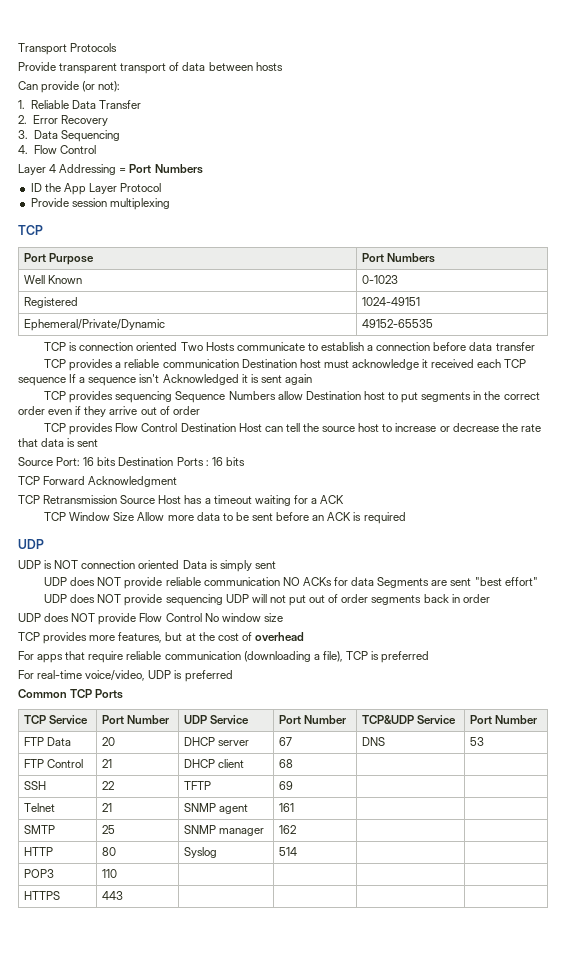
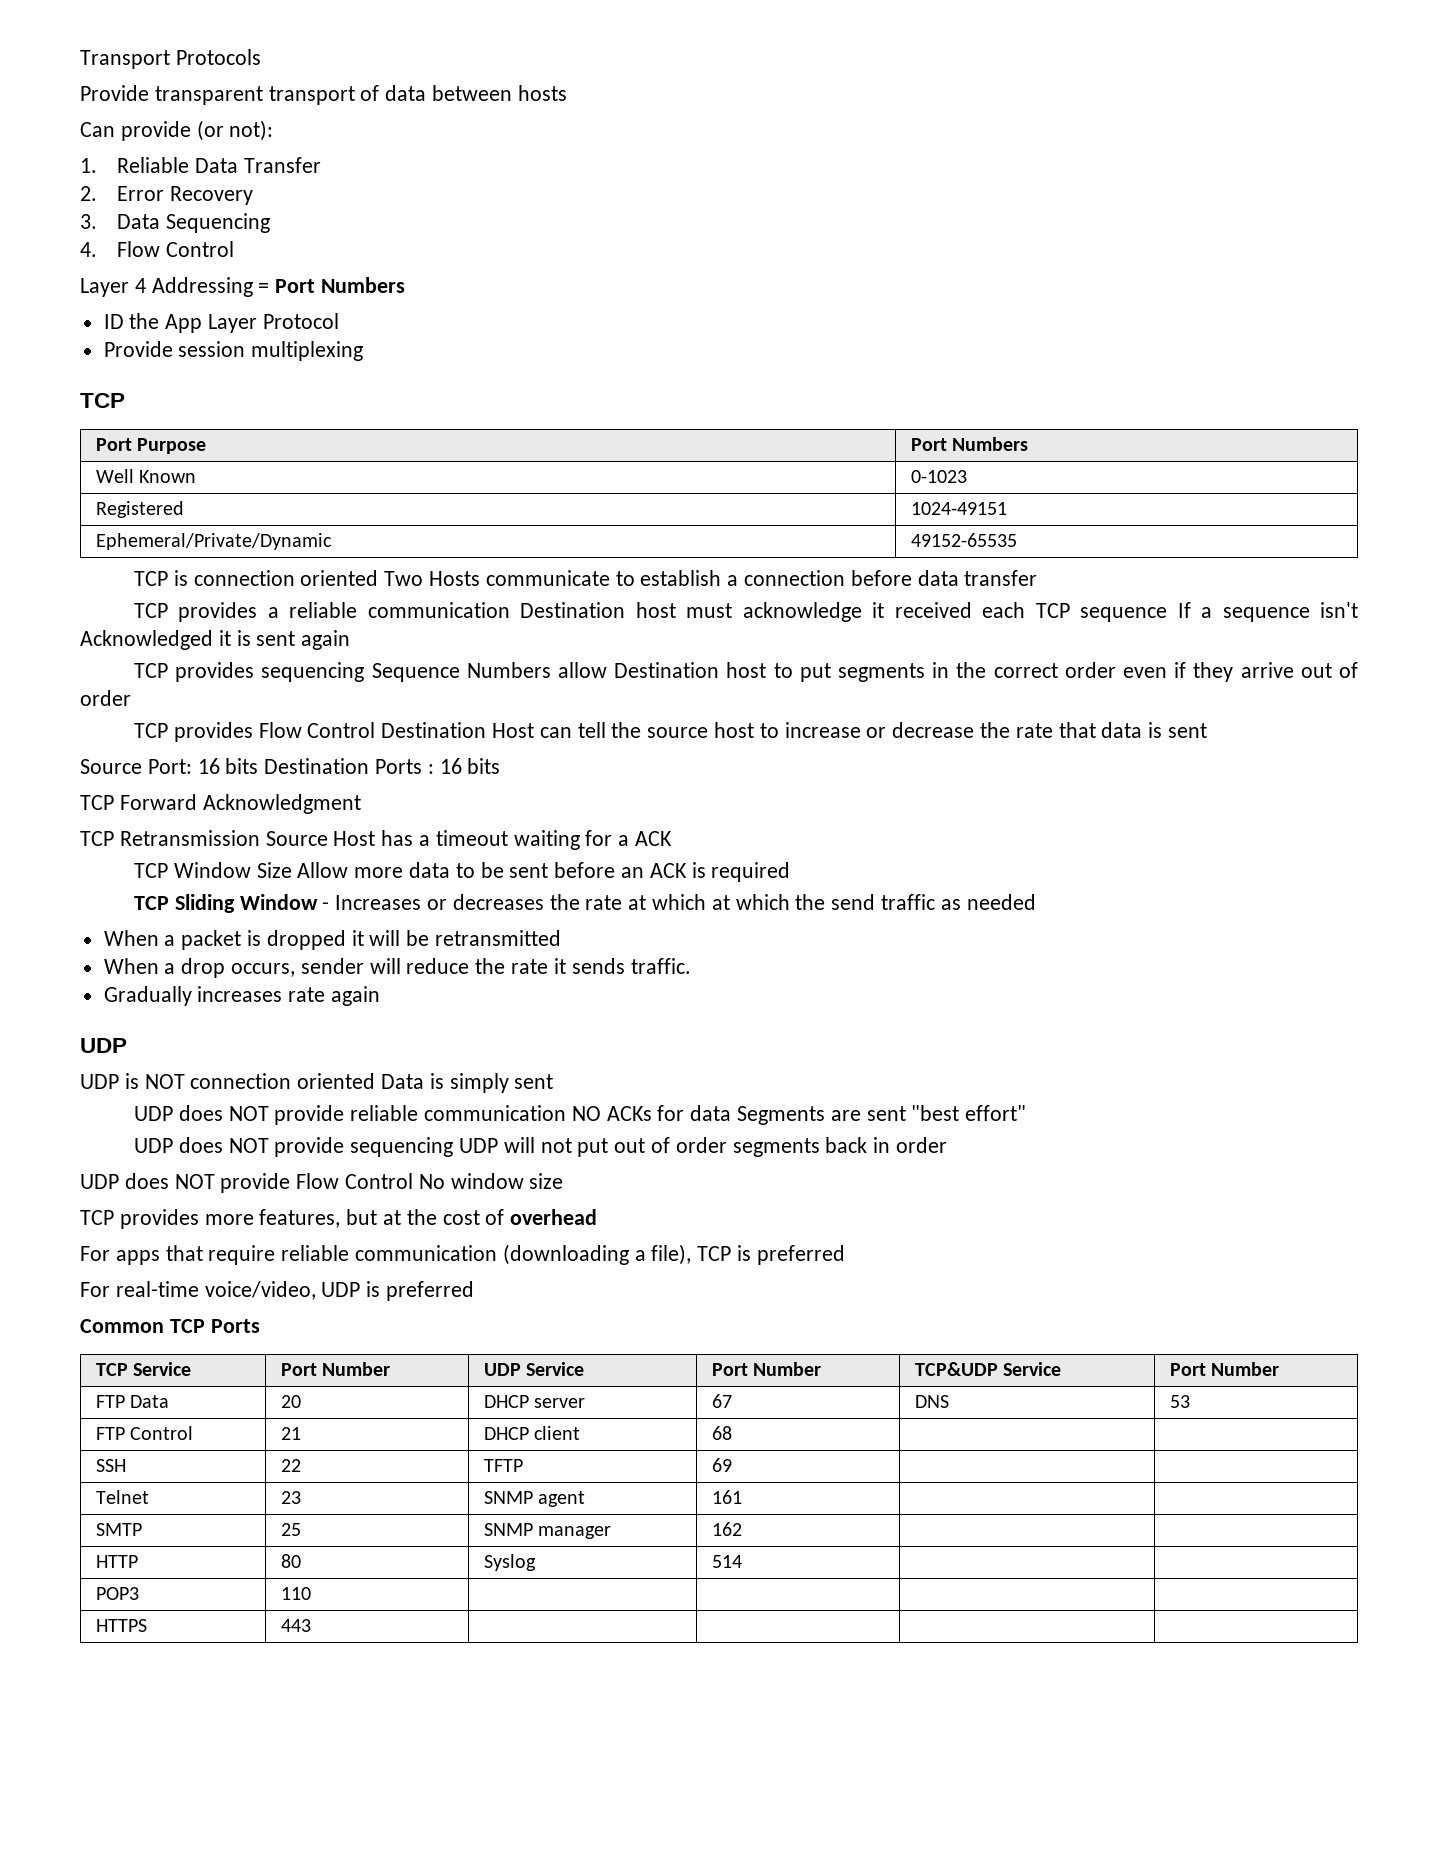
(406, 518) none -> [133,894,1036,913] [103,930,562,950] [103,958,691,978] [103,986,381,1006] // TCP Sliding Window - Increases or decreases the rate at which at which the send traffic as needed // When a packet is dropped it will be retransmitted // When a drop occurs, sender will reduce the rate it sends traffic. // Gradually increases rate again
[101,803,112,812] 21 -> [280,1491,301,1504] 23

